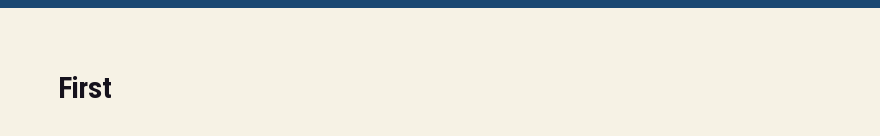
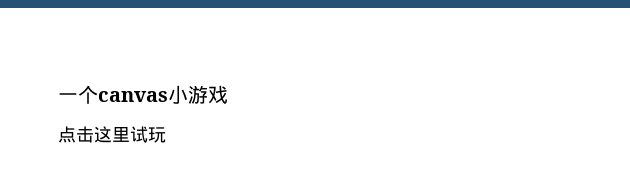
[58,76,112,98] First -> [58,85,228,104] [58,126,166,143] 一个canvas小游戏 // 点击这里试玩

